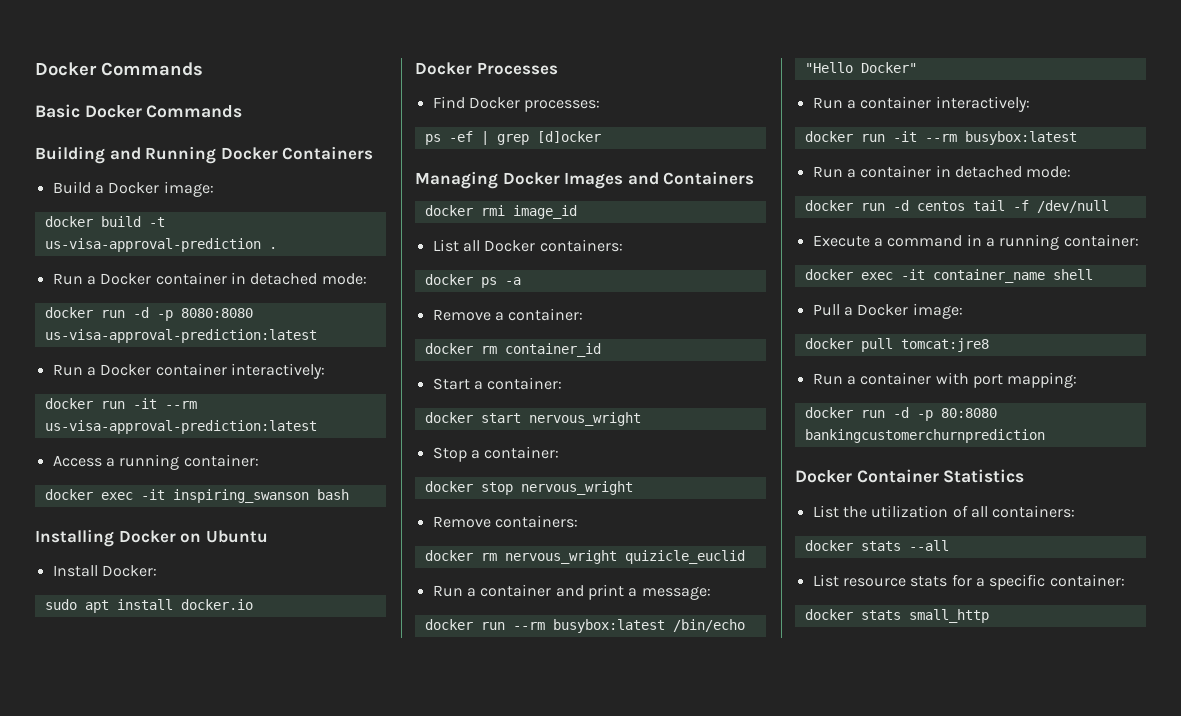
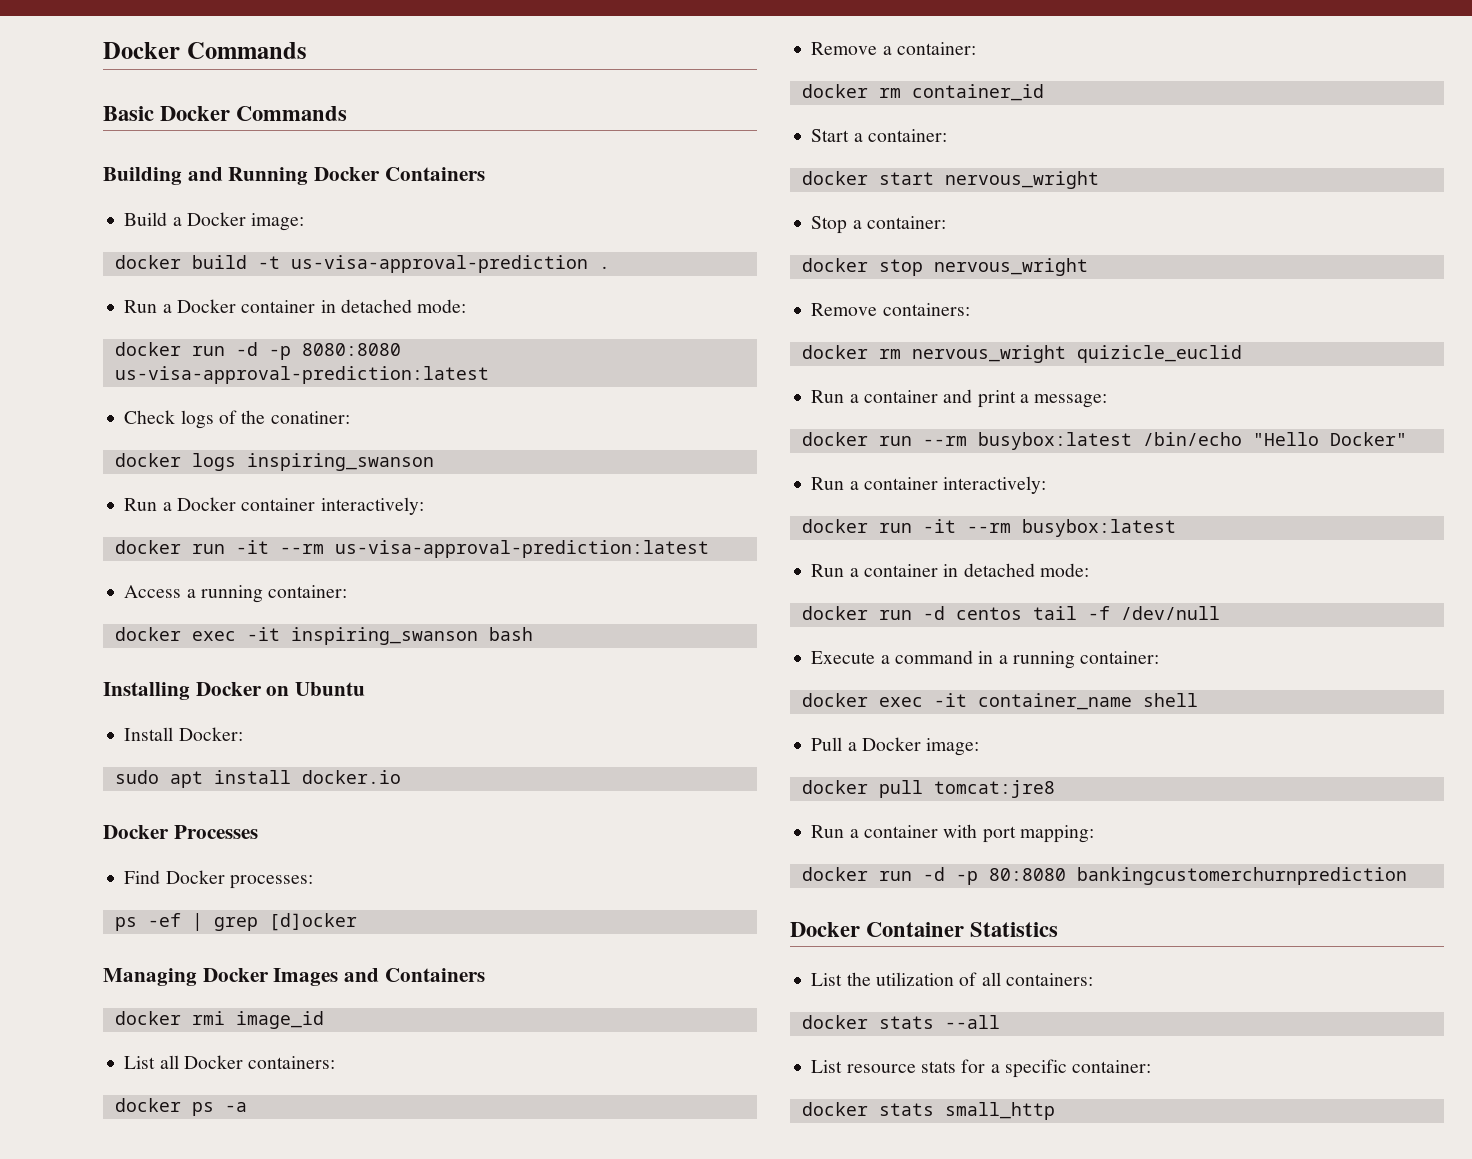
(317, 336) none -> [124,410,350,429] [114,453,434,471] // Check logs of the conatiner: // docker logs inspiring_swanson

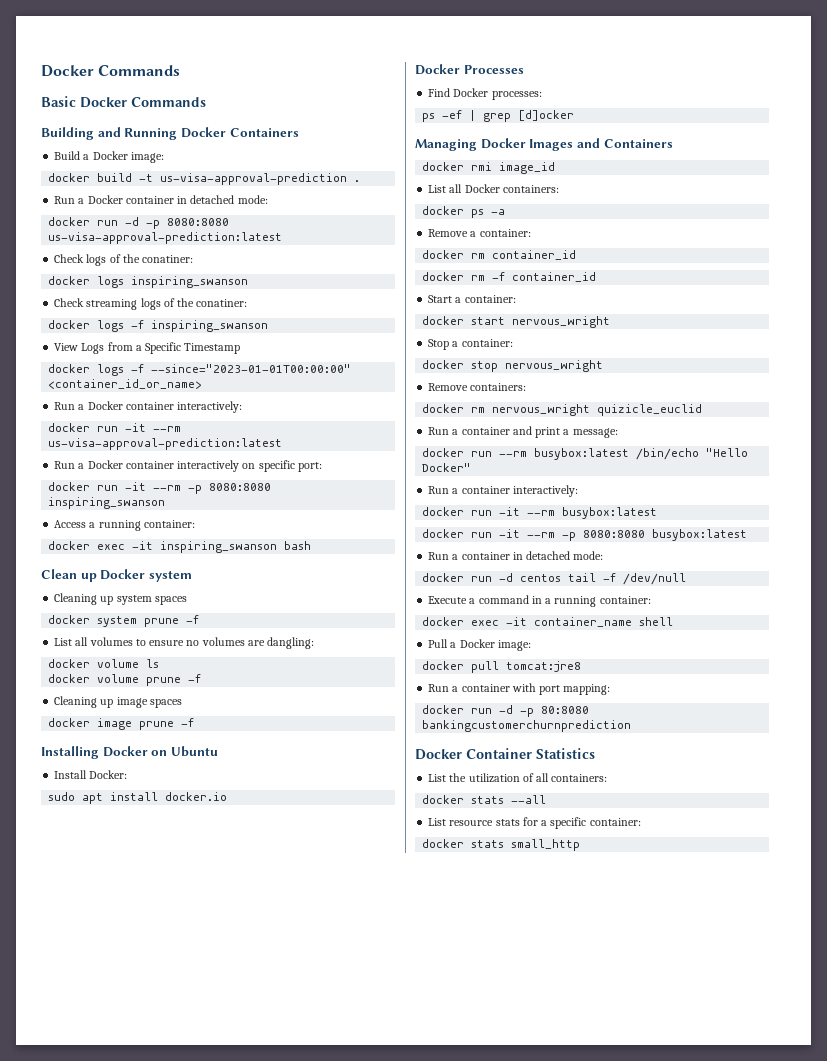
(434, 462) none -> [54,298,248,310] [48,320,269,332] [54,342,241,354] [48,364,352,376] [48,379,203,389] // Check streaming logs of the conatiner: // docker logs -f inspiring_swanson // View Logs from a Specific Timestamp // docker logs -f --since="2023-01-01T00:00:00" <container_id_or_name>
(709, 549) none -> [54,460,322,472] [48,482,272,494] [48,497,166,509] // Run a Docker container interactively on specific port: // docker run -it --rm -p 8080:8080 inspiring_swanson
(533, 634) none -> [41,569,192,582] [54,593,187,605] [48,615,200,627] [54,637,315,649] [48,659,160,668] [48,674,202,686] [54,696,182,708] [48,718,195,730] // Clean up Docker system // Cleaning up system spaces // docker system prune -f // List all volumes to ensure no volumes are dangling: // docker volume ls // docker volume prune -f // Cleaning up image spaces // docker image prune -f
(1044, 92) none -> [422,272,597,282] // docker rm -f container_id
(1176, 528) none -> [422,529,748,541] // docker run -it --rm -p 8080:8080 busybox:latest

